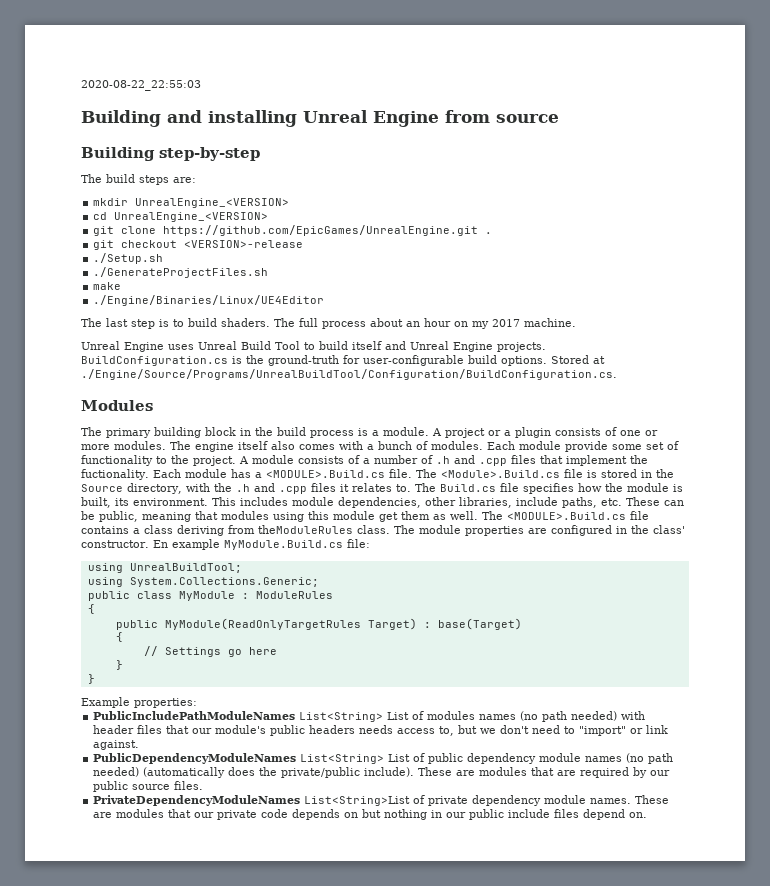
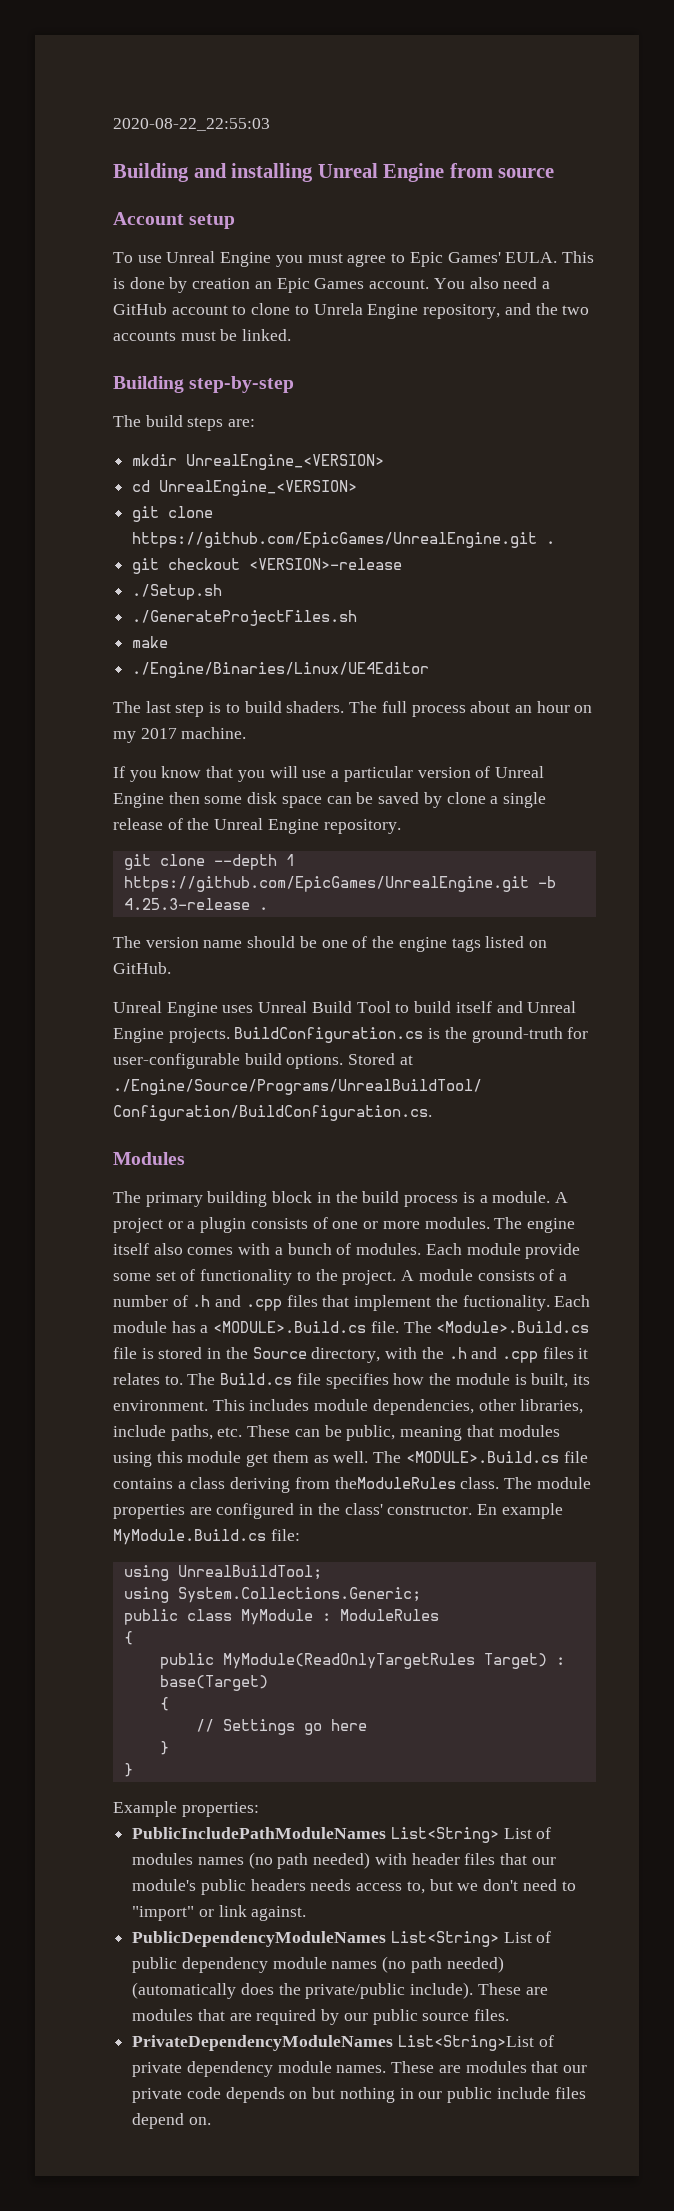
(559, 118) none -> [113,212,236,229] [113,251,594,267] [113,277,550,293] [113,303,590,319] [113,329,292,341] // Account setup // To use Unreal Engine you must agree to Epic Games' EULA. This is done by creation an Epic Games account. You also need a GitHub account to clone to Unrela Engine repository, and the two accounts must be linked.
(576, 322) none -> [113,766,544,782] [113,792,546,808] [113,818,401,834] [123,854,295,870] [123,876,556,892] [123,898,268,910] [113,936,547,952] [113,962,171,974] // If you know that you will use a particular version of Unreal Engine then some disk space can be saved by clone a single release of the Unreal Engine repository. // git clone --depth 1 https://github.com/EpicGames/UnrealEngine.git -b 4.25.3-release . // The version name should be one of the engine tags listed on GitHub.

